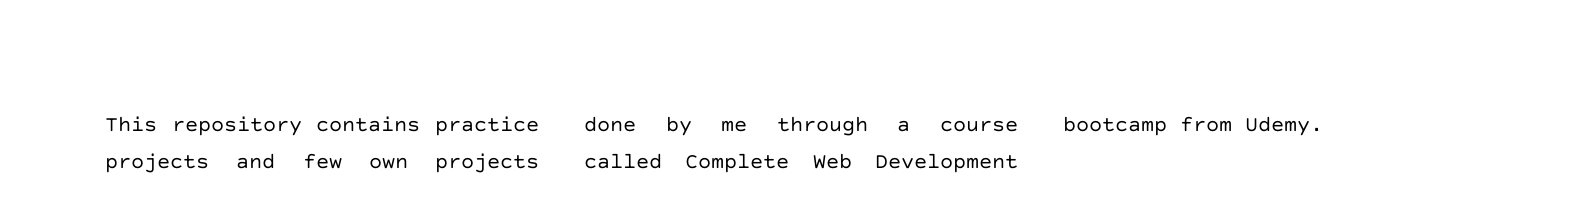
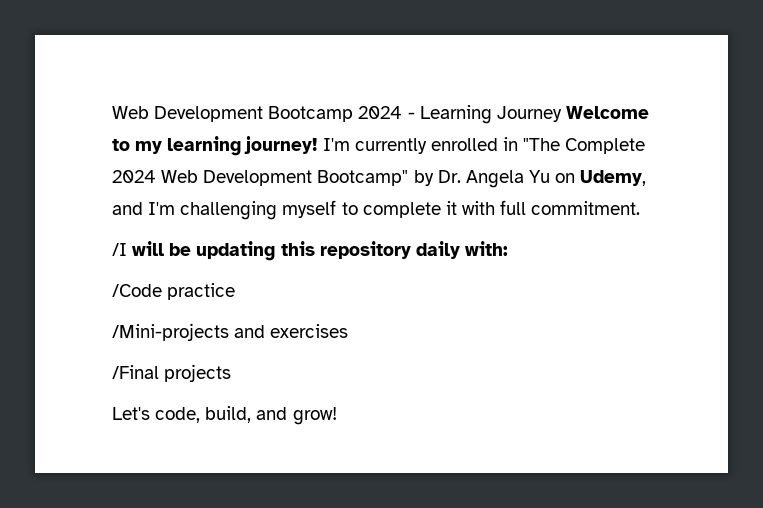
[105,116,539,136] [105,153,539,173] [584,116,1018,136] [584,153,1018,173] [1063,116,1323,136] This repository contains practice projects and few own projects done by me through a course called Complete Web Development bootcamp from Udemy. -> [112,105,649,124] [112,136,646,156] [112,170,647,188] [112,200,641,220] [112,241,508,261] [112,283,236,300] [112,323,349,341] [112,364,232,382] [112,406,337,425] Web Development Bootcamp 2024 - Learning Journey Welcome to my learning journey! I'm currently enrolled in "The Complete 2024 Web Development Bootcamp" by Dr. Angela Yu on Udemy, and I'm challenging myself to complete it with full commitment. // /I will be updating this repository daily with: // /Code practice // /Mini-projects and exercises // /Final projects // Let's code, build, and grow!

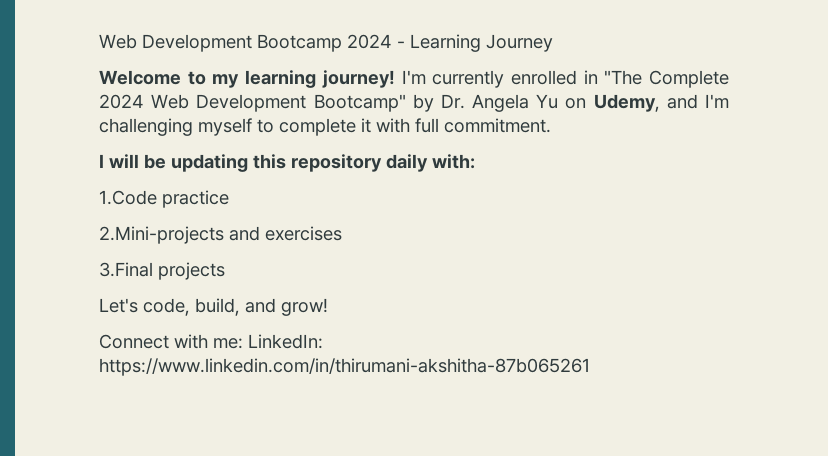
(562, 114) none -> (553, 43) //
[112,243,127,256] /I -> [99,154,104,168] I
[112,284,162,297] /Code -> [99,190,157,205] 1.Code
[112,323,229,341] /Mini-projects -> [99,226,224,244] 2.Mini-projects
[112,365,159,379] /Final -> [99,262,153,277] 3.Final
(337, 416) none -> [99,334,323,349] [99,358,590,376] // Connect with me: LinkedIn: https://www.linkedin.com/in/thirumani-akshitha-87b065261

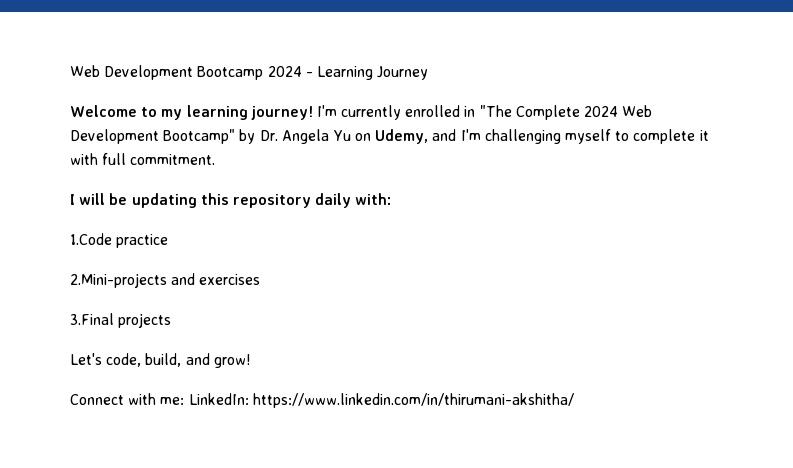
[99,358,590,376] https://www.linkedin.com/in/thirumani-akshitha-87b065261 -> [252,393,574,408] https://www.linkedin.com/in/thirumani-akshitha/

